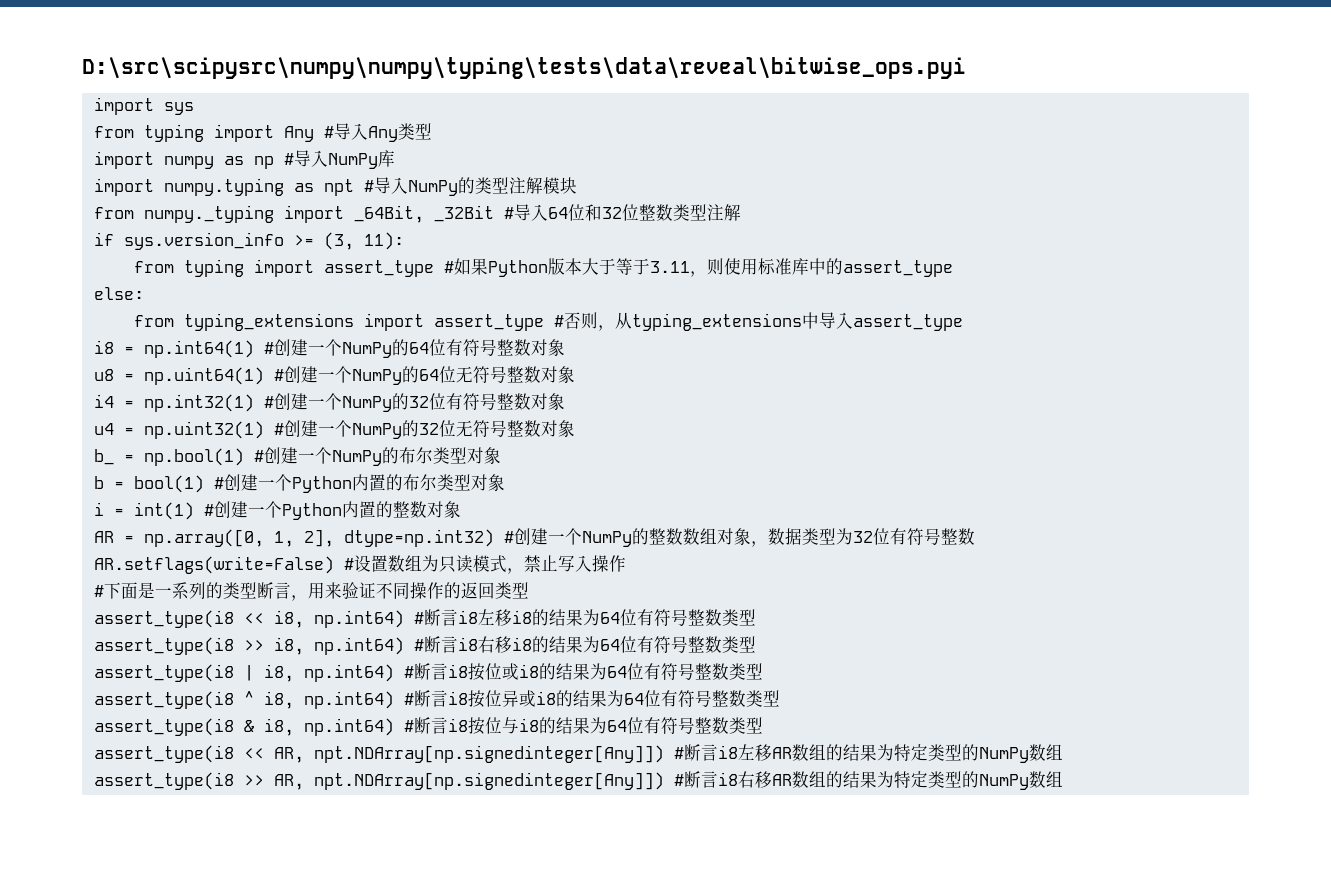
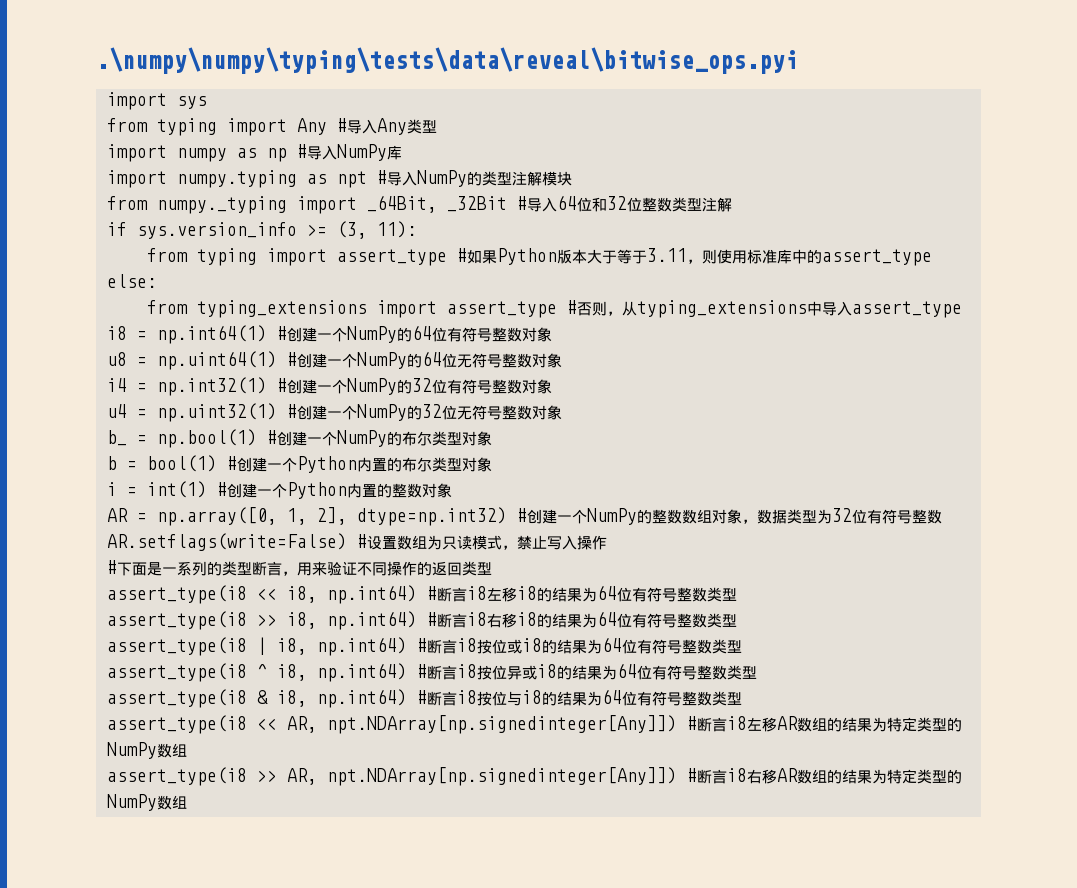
[82,57,966,79] D:\src\scipysrc\numpy\numpy\typing\tests\data\reveal\bitwise_ops.pyi -> [96,47,798,74] .\numpy\numpy\typing\tests\data\reveal\bitwise_ops.pyi

